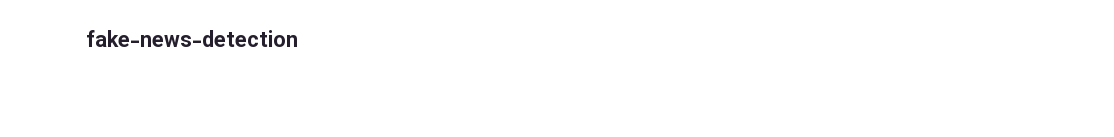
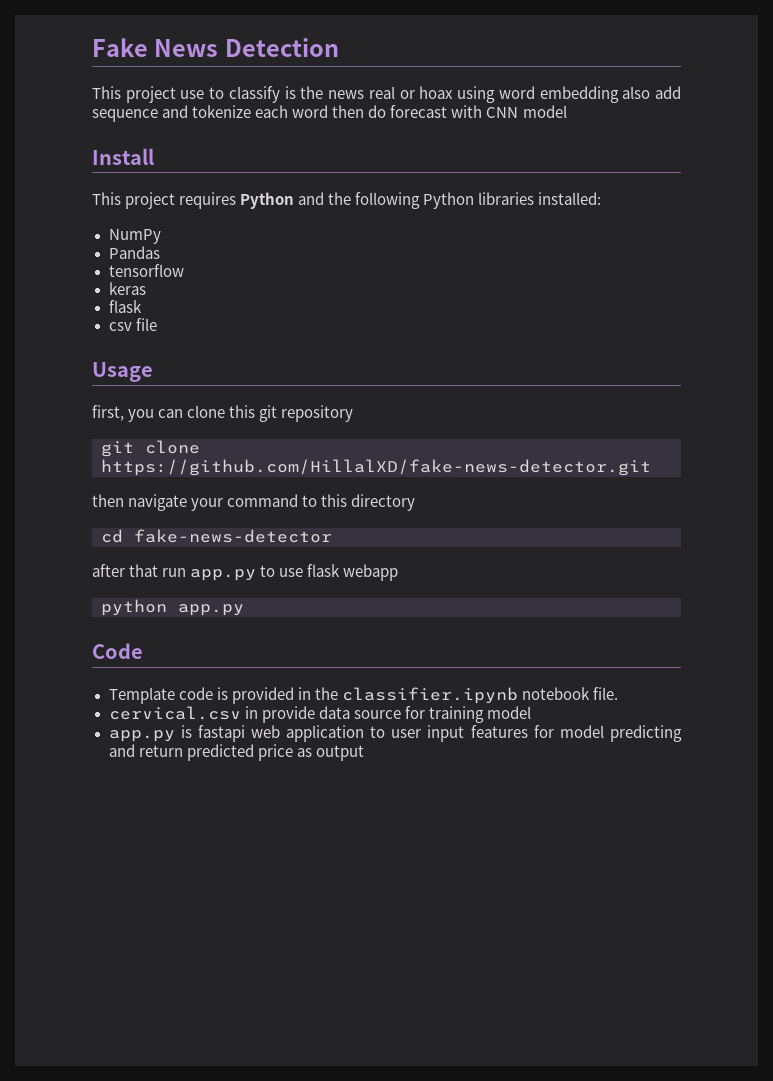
[86,30,298,47] fake-news-detection -> [92,38,339,57] [92,86,682,103] [92,105,567,122] [92,148,154,165] [92,192,602,209] [108,229,161,244] [108,246,160,259] [108,264,184,277] [108,282,146,295] [108,300,142,313] [108,318,157,331] [92,362,153,382] [92,405,354,422] [101,440,200,457] [101,459,651,476] [92,494,416,511] [101,529,332,543] [92,564,399,581] [101,599,244,616] [92,643,143,659] [108,687,618,704] [108,706,531,723] [108,725,682,742] [108,744,364,761] Fake News Detection // This project use to classify is the news real or hoax using word embedding also add sequence and tokenize each word then do forecast with CNN model // Install // This project requires Python and the following Python libraries installed: // NumPy // Pandas // tensorflow // keras // flask // csv file // Usage // first, you can clone this git repository // git clone https://github.com/HillalXD/fake-news-detector.git // then navigate your command to this directory // cd fake-news-detector // after that run app.py to use flask webapp // python app.py // Code // Template code is provided in the classifier.ipynb notebook file. // cervical.csv in provide data source for training model // app.py is fastapi web application to user input features for model predicting and return predicted price as output

